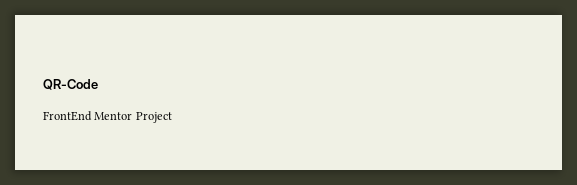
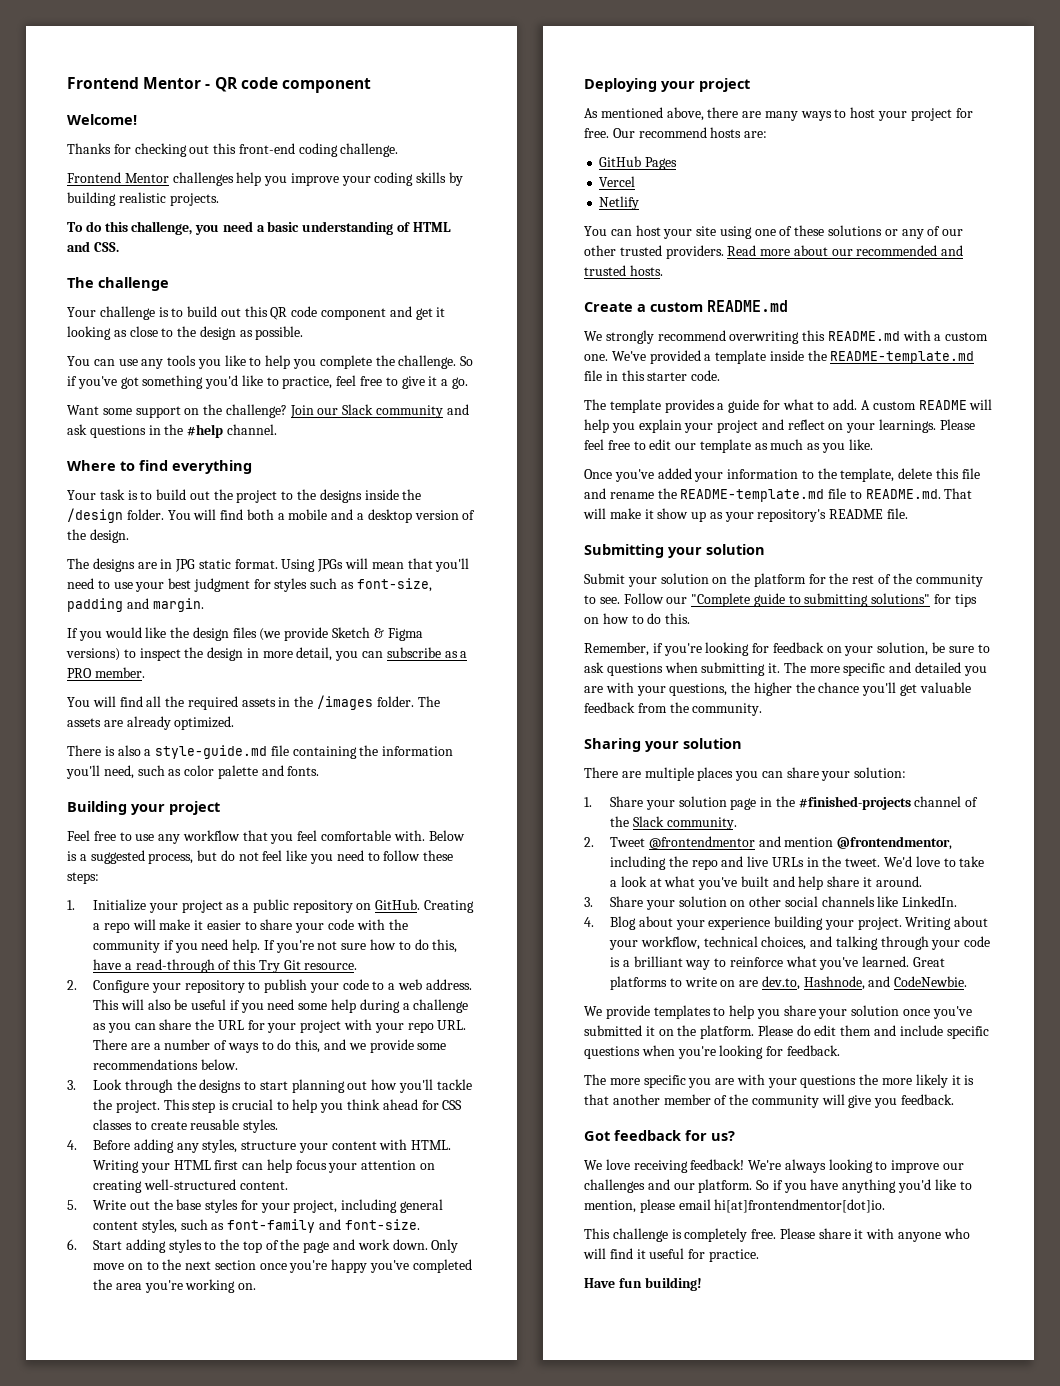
[43,79,98,90] [43,111,172,123] QR-Code // FrontEnd Mentor Project -> [67,77,371,93] [67,114,137,125] [67,143,399,157] [67,172,464,186] [67,192,219,206] [67,221,451,235] [67,241,119,252] [67,277,169,291] [67,306,446,320] [67,326,304,340] [67,355,474,369] [67,375,468,389] [67,404,469,418] [67,424,277,438] [67,460,252,474] [67,489,422,503] [67,508,476,523] [67,529,129,543] [67,558,470,572] [67,578,432,592] [67,598,204,612] [67,627,423,641] [66,647,468,661] [67,667,145,678] [67,695,440,710] [67,716,235,730] [67,745,454,759] [66,765,320,779] [67,801,220,815] [67,830,465,844] [67,850,454,864] [67,872,99,884] [67,899,474,913] [92,919,408,933] [92,939,458,953] [92,959,358,973] [67,979,472,993] [92,999,469,1013] [92,1019,467,1033] [92,1039,447,1053] [92,1059,238,1070] [67,1079,472,1093] [92,1099,463,1113] [92,1119,279,1133] [67,1139,452,1153] [92,1159,435,1173] [92,1179,288,1193] [67,1199,443,1213] [92,1219,420,1233] [67,1239,459,1253] [92,1259,472,1273] [92,1279,257,1293] [584,78,750,92] [584,107,973,121] [584,127,768,138] [599,156,678,170] [599,176,636,187] [599,196,640,210] [584,225,964,239] [584,245,964,259] [584,265,663,276] [584,300,788,312] [584,330,989,344] [584,350,975,364] [584,370,721,381] [584,399,993,413] [584,419,975,433] [584,439,873,453] [584,468,980,482] [584,488,973,502] [583,508,909,522] [584,544,765,558] [584,573,983,587] [584,593,977,607] [584,613,691,624] [584,642,990,656] [584,662,987,676] [584,682,971,696] [584,702,763,716] [584,738,742,752] [584,767,907,781] [584,796,979,810] [609,816,737,830] [584,836,953,850] [609,856,985,870] [609,876,922,890] [584,896,958,910] [584,916,989,930] [608,936,991,950] [609,956,945,970] [609,976,968,990] [584,1005,972,1019] [584,1025,989,1039] [584,1045,840,1059] [584,1074,975,1088] [584,1094,955,1108] [584,1130,735,1141] [584,1159,965,1173] [584,1179,972,1193] [584,1199,886,1213] [584,1228,970,1242] [583,1248,759,1262] [584,1277,702,1291] Frontend Mentor - QR code component // Welcome! // Thanks for checking out this front-end coding challenge. // Frontend Mentor challenges help you improve your coding skills by building realistic projects. // To do this challenge, you need a basic understanding of HTML and CSS. // The challenge // Your challenge is to build out this QR code component and get it looking as close to the design as possible. // You can use any tools you like to help you complete the challenge. So if you've got something you'd like to practice, feel free to give it a go. // Want some support on the challenge? Join our Slack community and ask questions in the #help channel. // Where to find everything // Your task is to build out the project to the designs inside the /design folder. You will find both a mobile and a desktop version of the design. // The designs are in JPG static format. Using JPGs will mean that you'll need to use your best judgment for styles such as font-size, padding and margin. // If you would like the design files (we provide Sketch & Figma versions) to inspect the design in more detail, you can subscribe as a PRO member. // You will find all the required assets in the /images folder. The assets are already optimized. // There is also a style-guide.md file containing the information you'll need, such as color palette and fonts. // Building your project // Feel free to use any workflow that you feel comfortable with. Below is a suggested process, but do not feel like you need to follow these steps: // 1. Initialize your project as a public repository on GitHub. Creating a repo will make it easier to share your code with the community if you need help. If you're not sure how to do this, have a read-through of this Try Git resource. // 2. Configure your repository to publish your code to a web address. This will also be useful if you need some help during a challenge as you can share the URL for your project with your repo URL. There are a number of ways to do this, and we provide some recommendations below. // 3. Look through the designs to start planning out how you'll tackle the project. This step is crucial to help you think ahead for CSS classes to create reusable styles. // 4. Before adding any styles, structure your content with HTML. Writing your HTML first can help focus your attention on creating well-structured content. // 5. Write out the base styles for your project, including general content styles, such as font-family and font-size. // 6. Start adding styles to the top of the page and work down. Only move on to the next section once you're happy you've completed the area you're working on. // Deploying your project // As mentioned above, there are many ways to host your project for free. Our recommend hosts are: // GitHub Pages // Vercel // Netlify // You can host your site using one of these solutions or any of our other trusted providers. Read more about our recommended and trusted hosts. // Create a custom README.md // We strongly recommend overwriting this README.md with a custom one. We've provided a template inside the README-template.md file in this starter code. // The template provides a guide for what to add. A custom README will help you explain your project and reflect on your learnings. Please feel free to edit our template as much as you like. // Once you've added your information to the template, delete this file and rename the README-template.md file to README.md. That will make it show up as your repository's README file. // Submitting your solution // Submit your solution on the platform for the rest of the community to see. Follow our "Complete guide to submitting solutions" for tips on how to do this. // Remember, if you're looking for feedback on your solution, be sure to ask questions when submitting it. The more specific and detailed you are with your questions, the higher the chance you'll get valuable feedback from the community. // Sharing your solution // There are multiple places you can share your solution: // 1. Share your solution page in the #finished-projects channel of the Slack community. // 2. Tweet @frontendmentor and mention @frontendmentor, including the repo and live URLs in the tweet. We'd love to take a look at what you've built and help share it around. // 3. Share your solution on other social channels like LinkedIn. // 4. Blog about your experience building your project. Writing about your workflow, technical choices, and talking through your code is a brilliant way to reinforce what you've learned. Great platforms to write on are dev.to, Hashnode, and CodeNewbie. // We provide templates to help you share your solution once you've submitted it on the platform. Please do edit them and include specific questions when you're looking for feedback. // The more specific you are with your questions the more likely it is that another member of the community will give you feedback. // Got feedback for us? // We love receiving feedback! We're always looking to improve our challenges and our platform. So if you have anything you'd like to mention, please email hi[at]frontendmentor[dot]io. // This challenge is completely free. Please share it with anyone who will find it useful for practice. // Have fun building!

